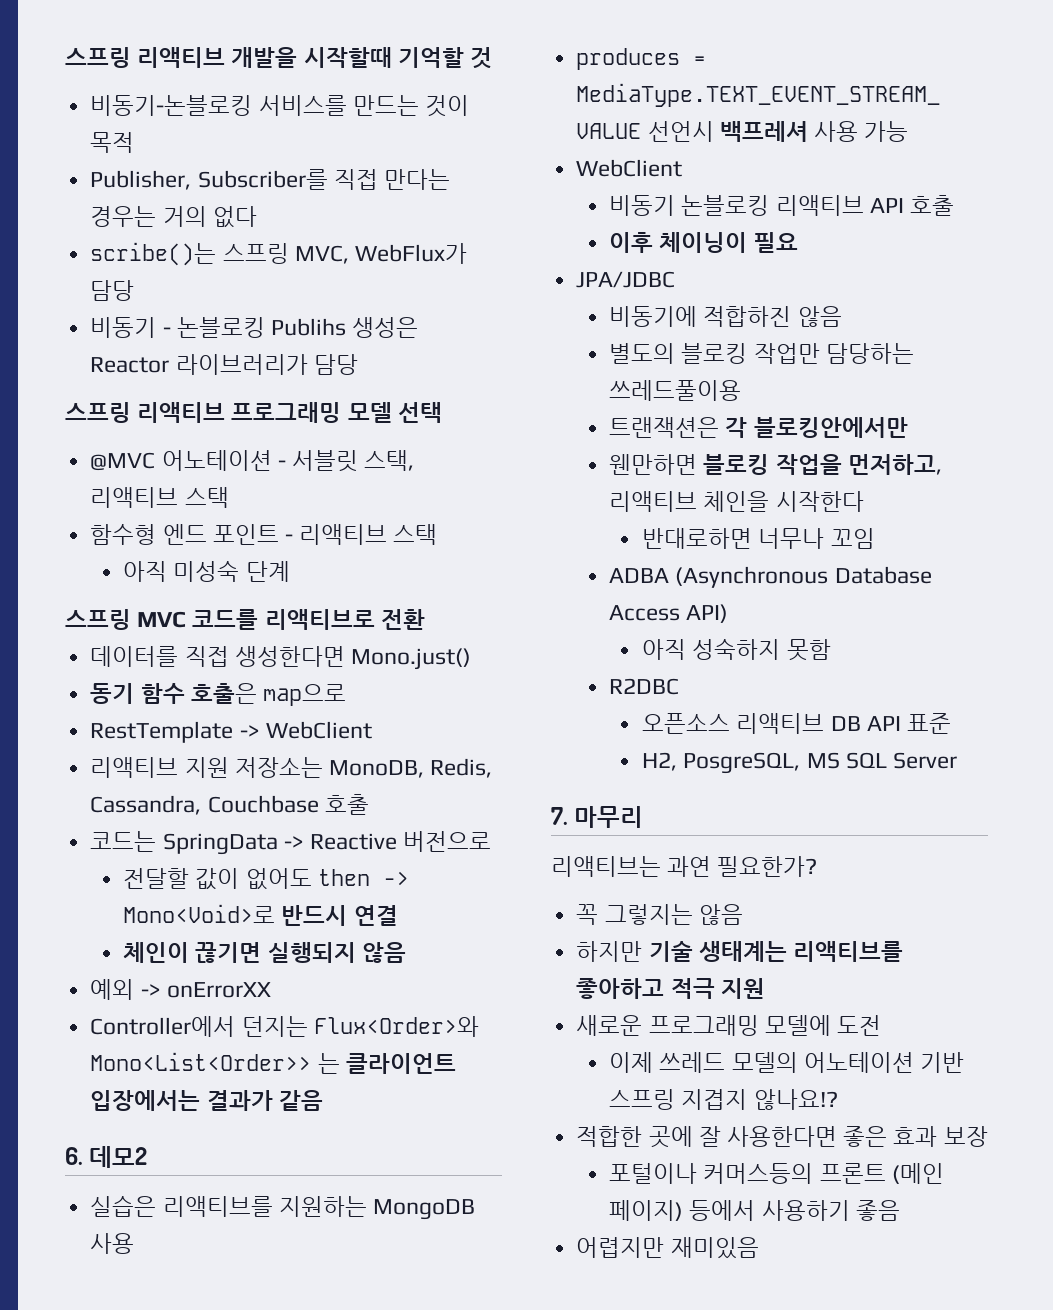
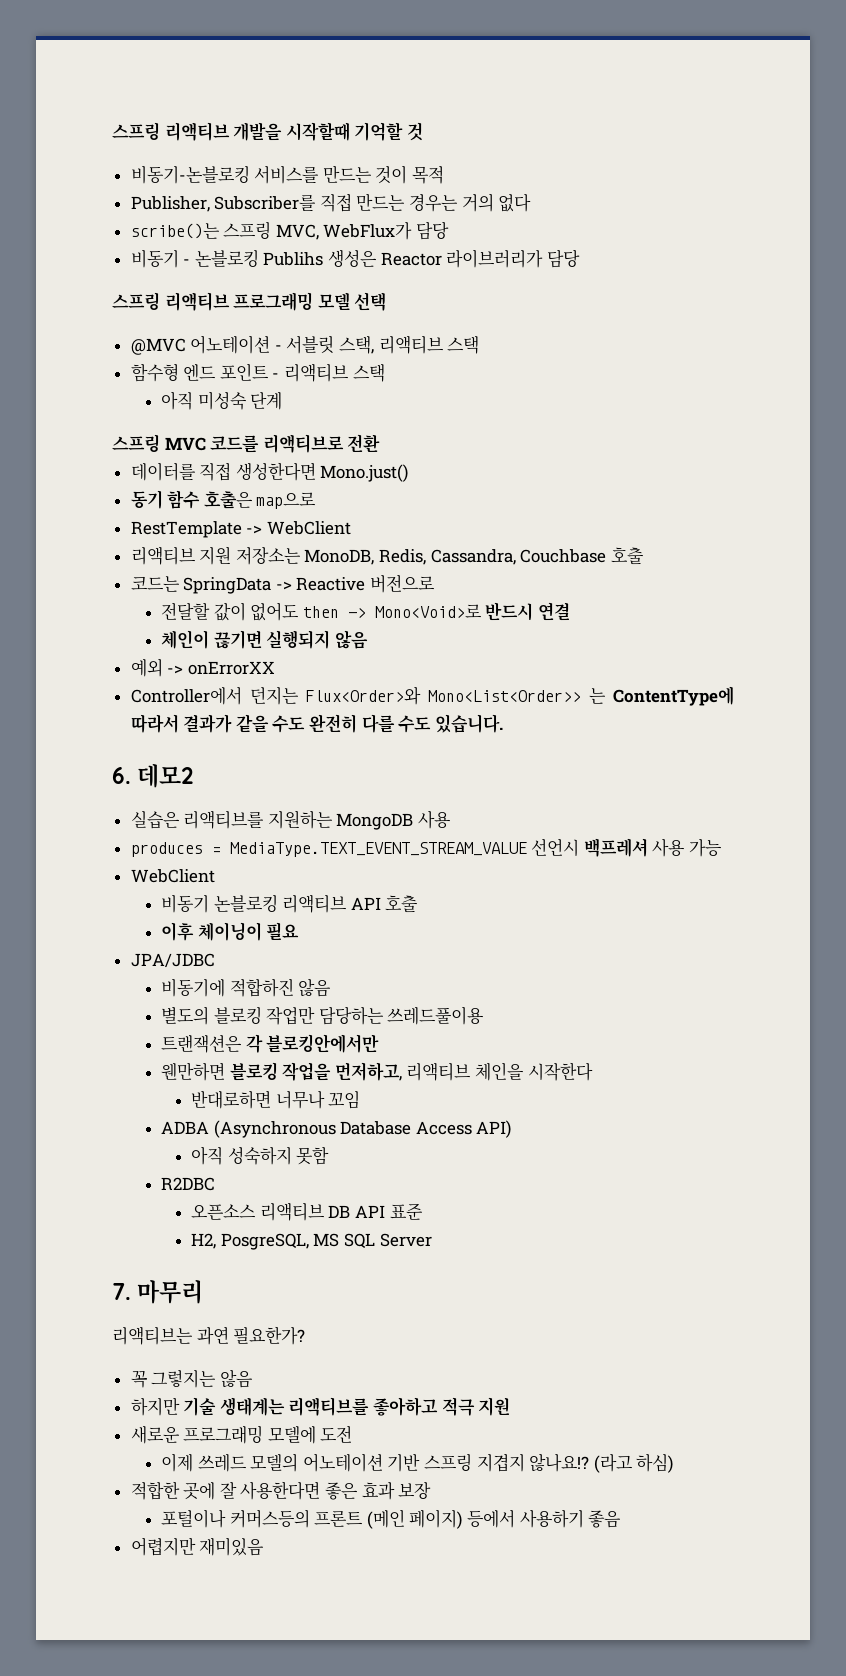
[383,169,450,190] 만다는 -> [356,193,406,211] 만드는
[345,1053,456,1074] [90,1090,323,1111] 클라이언트 입장에서는 결과가 같음 -> [612,686,734,706] [130,714,503,733] ContentType에 따라서 결과가 같을 수도 완전히 다를 수도 있습니다.
(838, 1099) none -> [593,1454,674,1473] (라고 하심)

